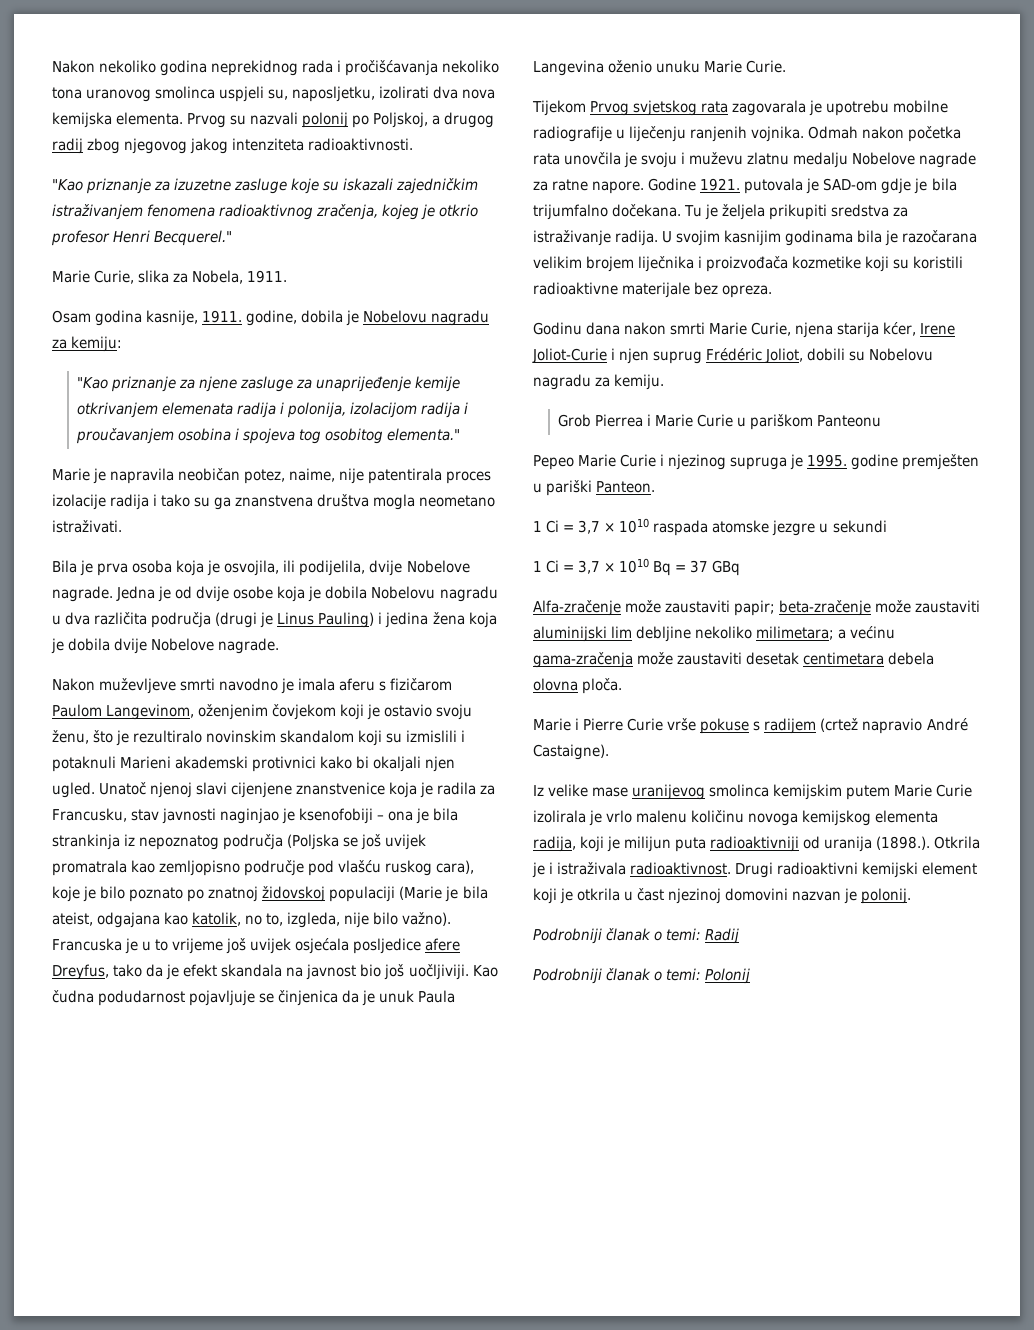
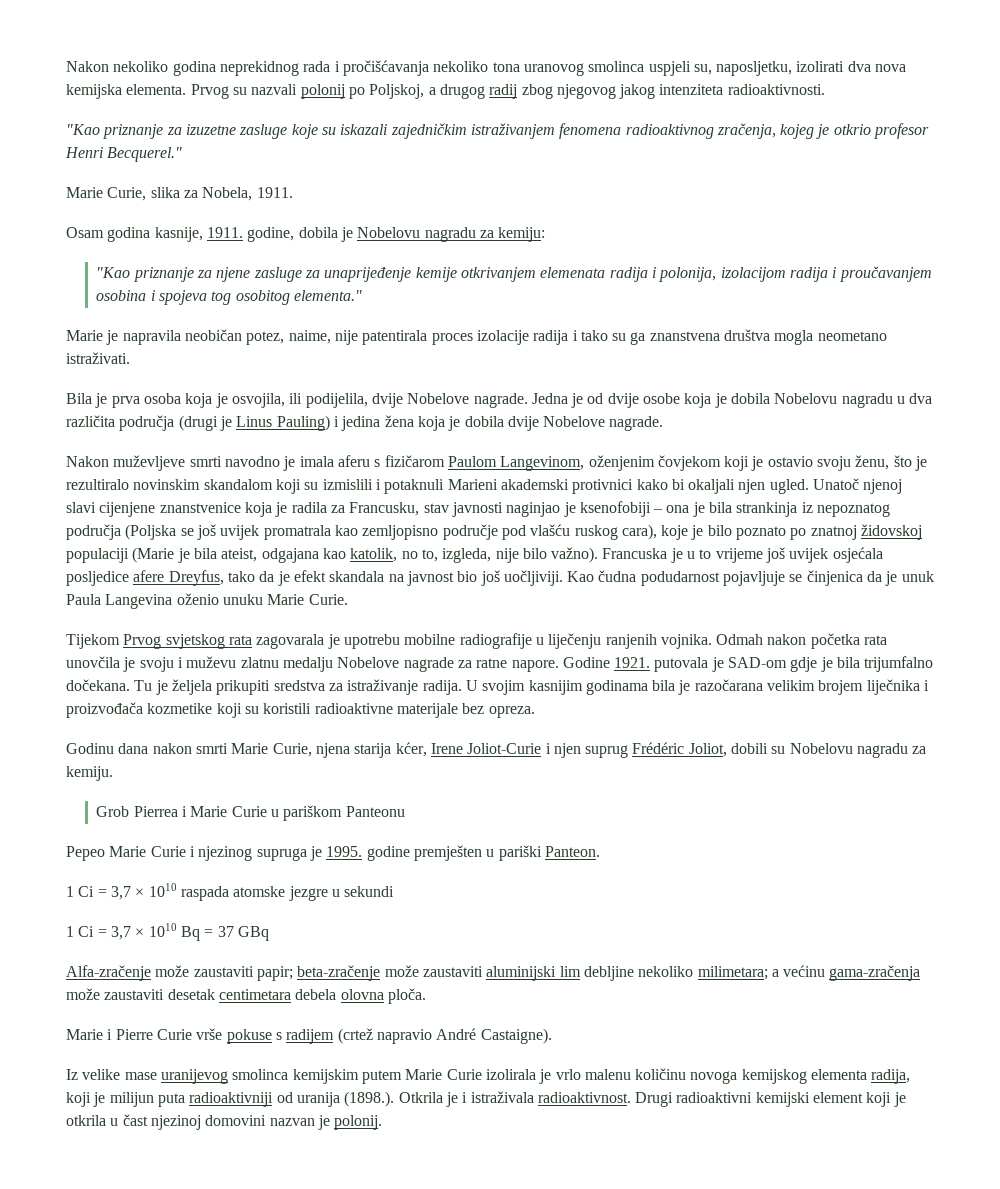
[533,928,740,944] [533,968,751,984] // Podrobniji članak o temi: Radij // Podrobniji članak o temi: Polonij -> (383, 1122) none

